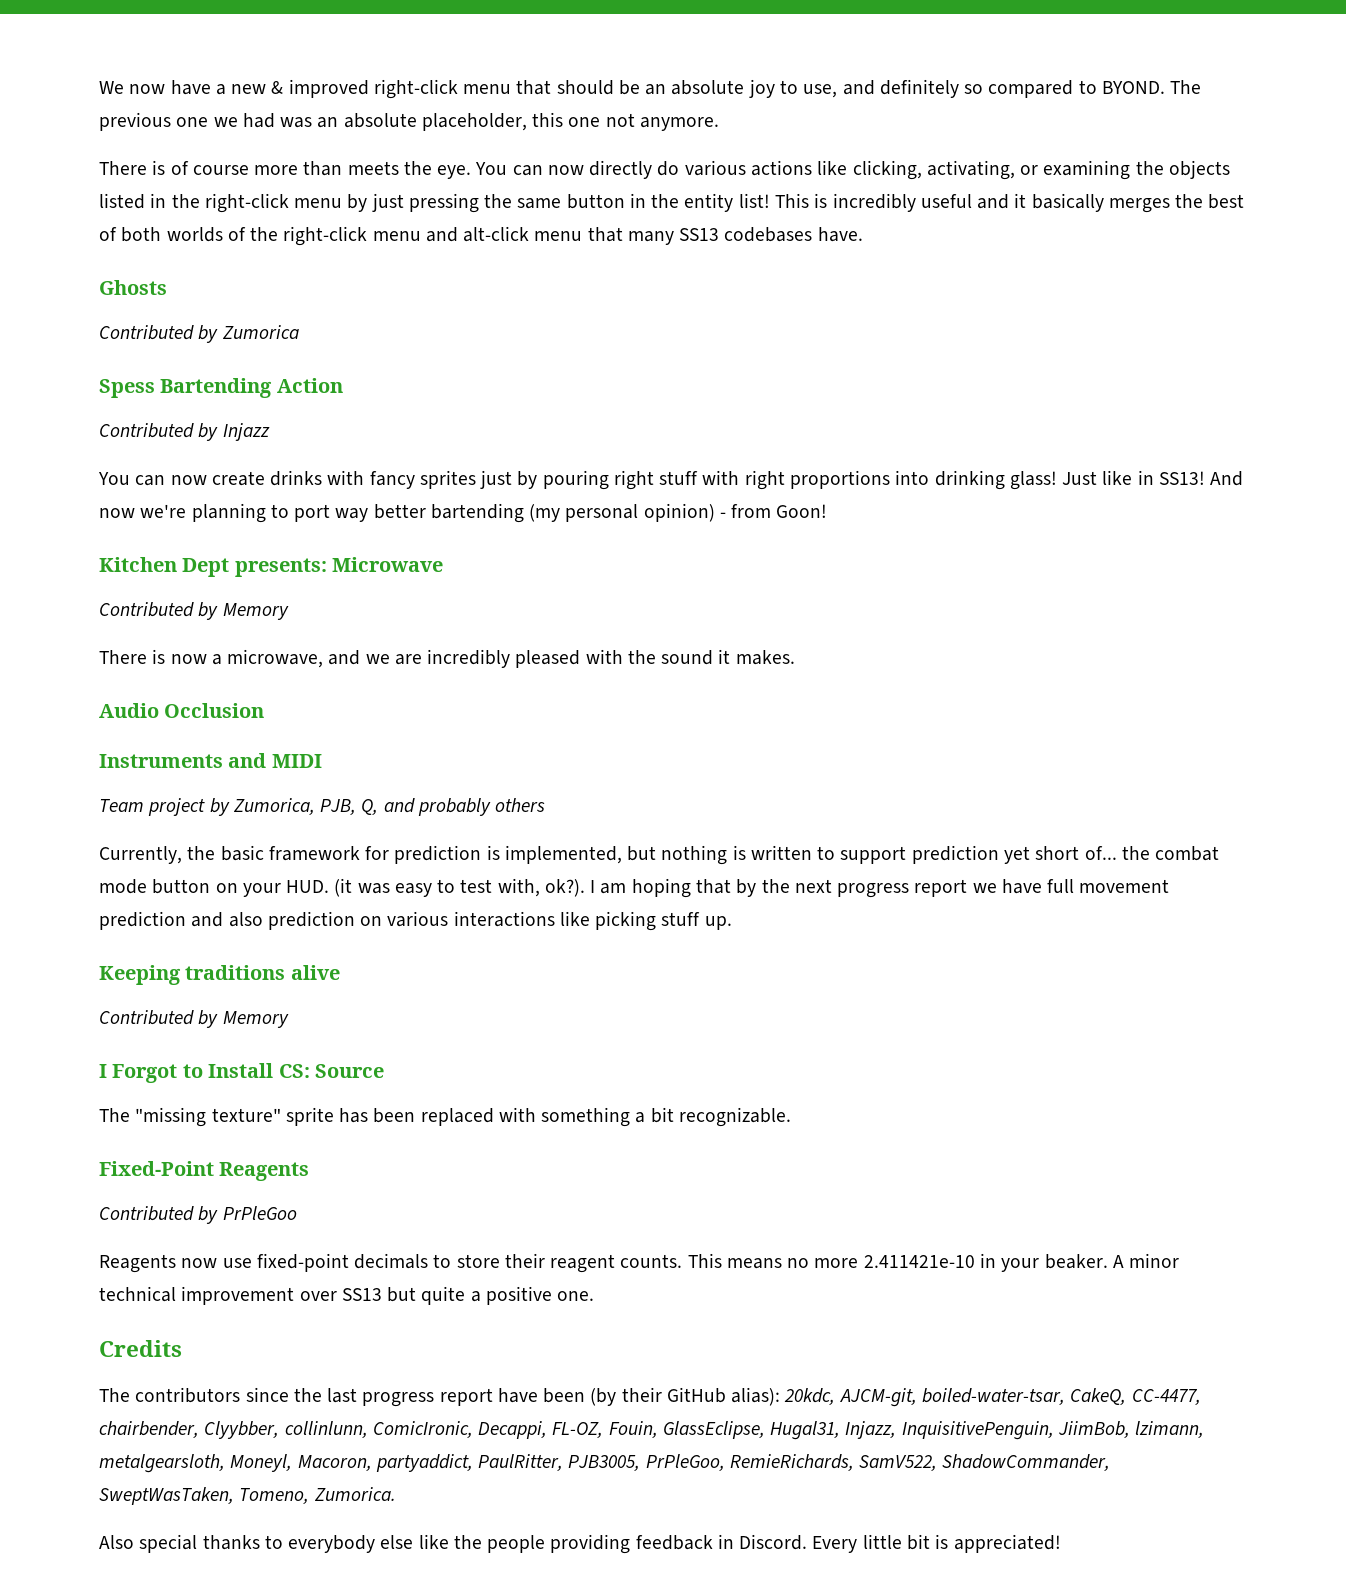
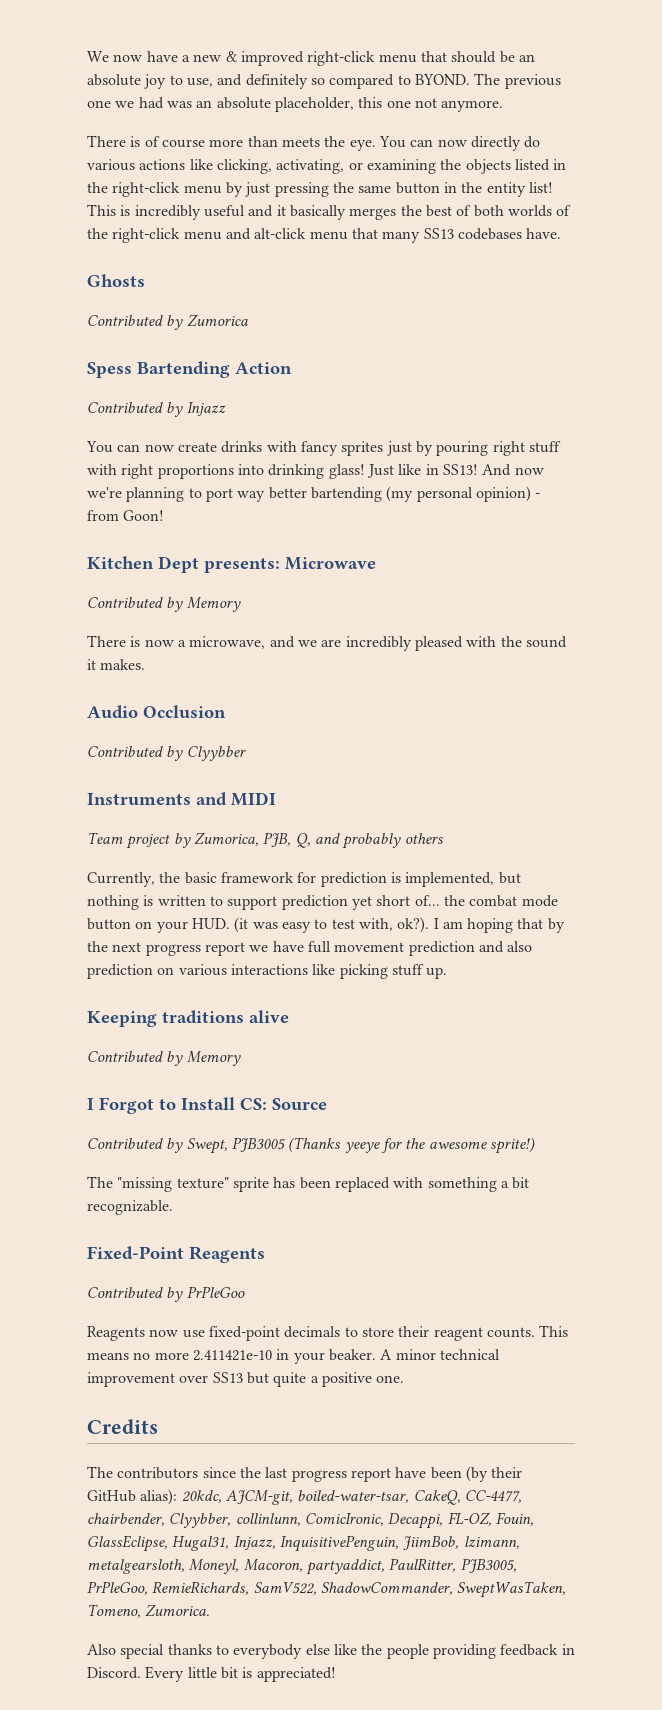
(265, 710) none -> [87,746,246,761] // Contributed by Clyybber
(384, 1071) none -> [87,1137,535,1154] // Contributed by Swept, PJB3005 (Thanks yeeye for the awesome sprite!)

